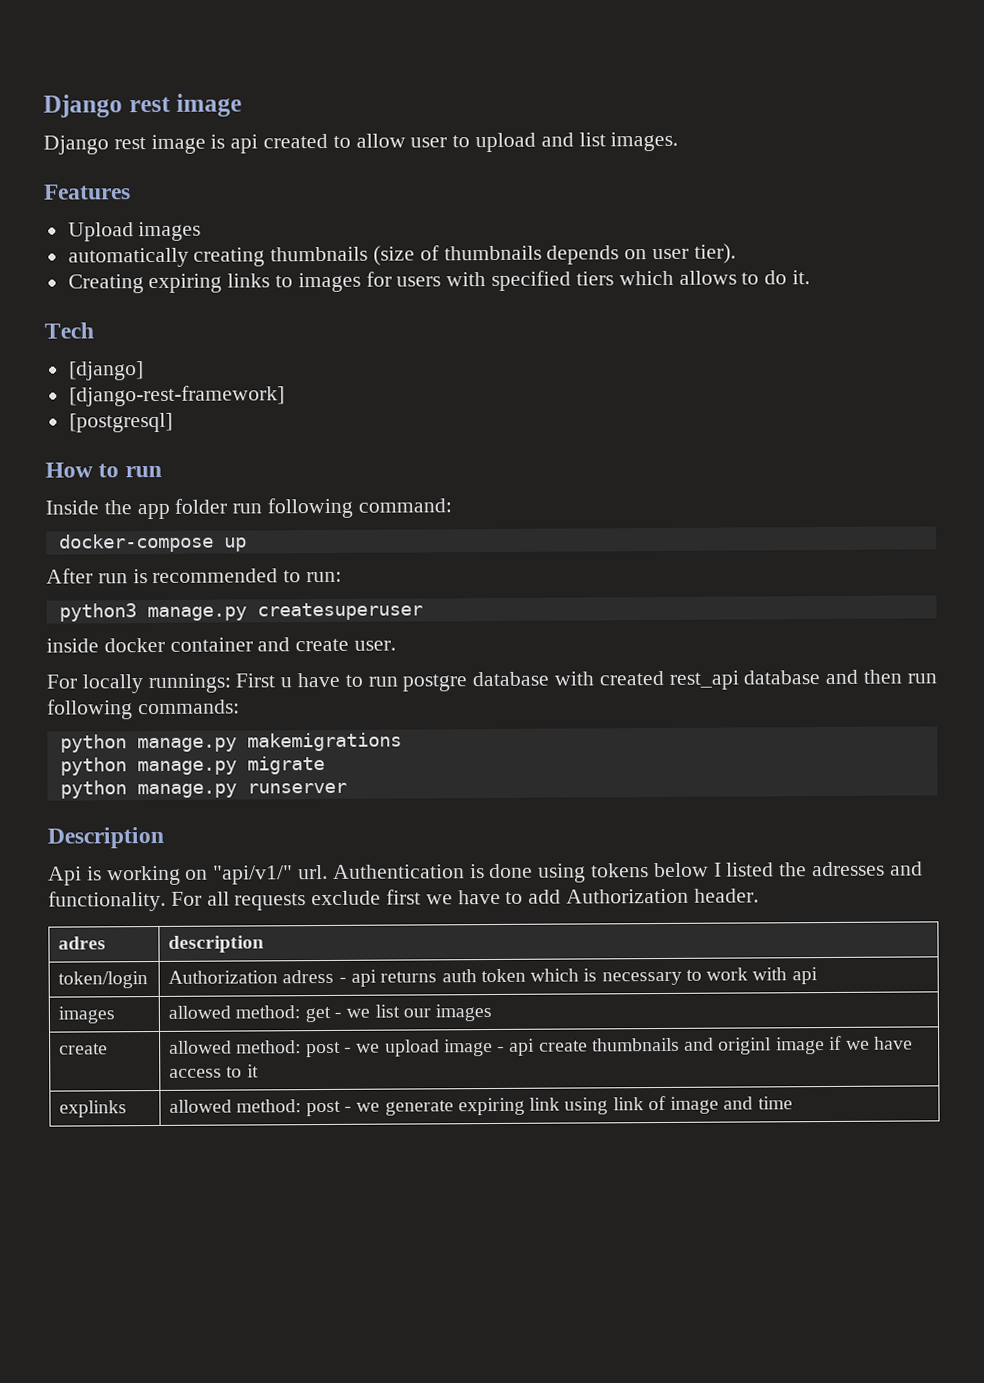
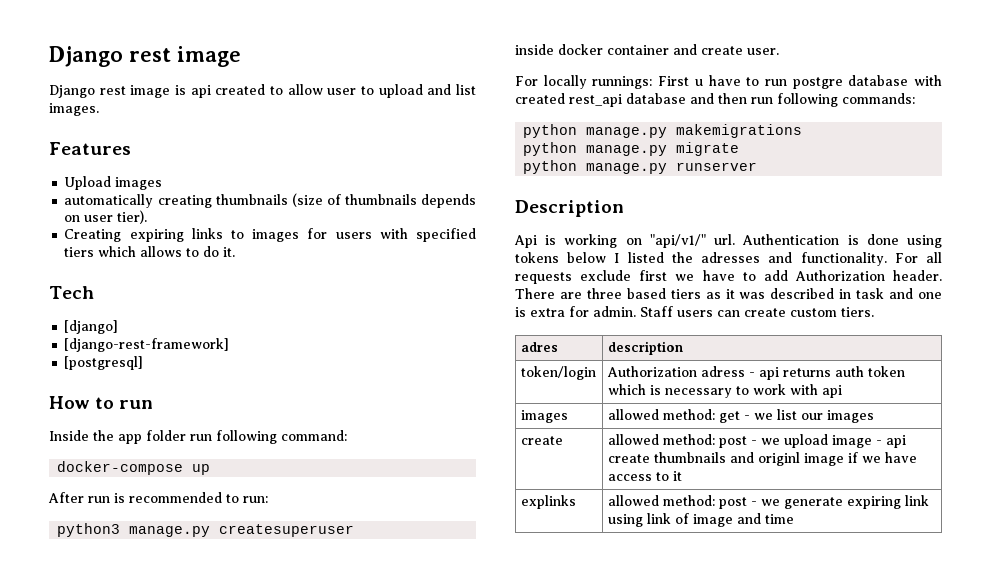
(759, 895) none -> [515,288,942,299] [515,306,874,317] There are three based tiers as it was described in task and one is extra for admin. Staff users can create custom tiers.

